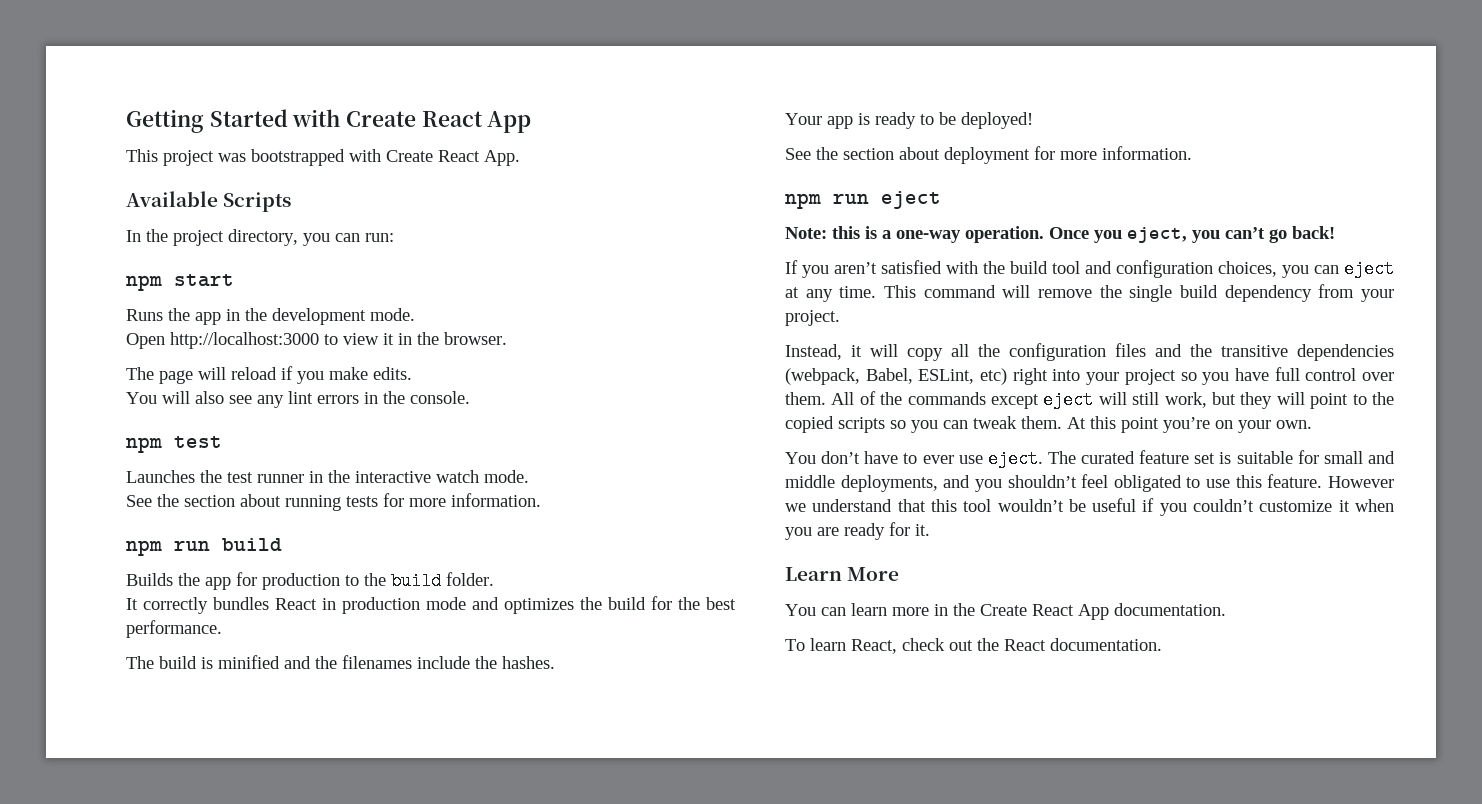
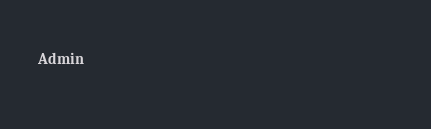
[126,109,532,133] [126,149,520,166] [126,191,292,212] [126,229,394,246] [126,274,234,291] [126,308,415,325] [126,332,507,349] [126,366,412,384] [126,391,470,408] [126,436,222,453] [126,470,529,483] [126,493,541,511] [126,538,282,556] [126,572,494,590] [126,596,736,614] [126,620,222,638] [126,655,555,669] [785,112,1033,129] [785,146,1192,164] [785,191,941,209] [785,226,1335,243] [785,260,1394,278] [785,284,1394,302] [785,310,840,326] [785,343,1394,361] [785,367,1394,385] [785,391,1394,409] [785,416,1312,433] [785,450,1395,468] [785,474,1394,492] [785,498,1394,516] [785,522,930,540] [785,567,900,581] [785,603,1226,620] [785,638,1162,654] Getting Started with Create React App // This project was bootstrapped with Create React App. // Available Scripts // In the project directory, you can run: // npm start // Runs the app in the development mode. // Open http://localhost:3000 to view it in the browser. // The page will reload if you make edits. // You will also see any lint errors in the console. // npm test // Launches the test runner in the interactive watch mode. // See the section about running tests for more information. // npm run build // Builds the app for production to the build folder. // It correctly bundles React in production mode and optimizes the build for the best performance. // The build is minified and the filenames include the hashes. // Your app is ready to be deployed! // See the section about deployment for more information. // npm run eject // Note: this is a one-way operation. Once you eject, you can’t go back! // If you aren’t satisfied with the build tool and configuration choices, you can eject at any time. This command will remove the single build dependency from your project. // Instead, it will copy all the configuration files and the transitive dependencies (webpack, Babel, ESLint, etc) right into your project so you have full control over them. All of the commands except eject will still work, but they will point to the copied scripts so you can tweak them. At this point you’re on your own. // You don’t have to ever use eject. The curated feature set is suitable for small and middle deployments, and you shouldn’t feel obligated to use this feature. However we understand that this tool wouldn’t be useful if you couldn’t customize it when you are ready for it. // Learn More // You can learn more in the Create React App documentation. // To learn React, check out the React documentation. -> [37,52,84,64] Admin

